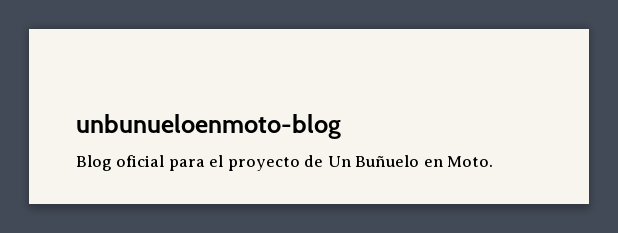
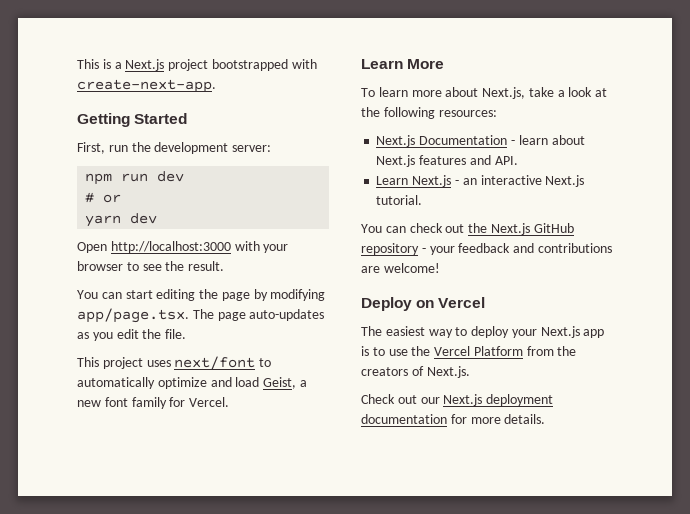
[76,114,341,139] [76,155,494,171] unbunueloenmoto-blog // Blog oficial para el proyecto de Un Buñuelo en Moto. -> [77,59,317,71] [77,79,216,93] [77,113,188,127] [77,142,272,154] [85,171,185,185] [85,192,122,203] [85,213,158,227] [77,241,289,253] [77,261,225,271] [77,289,326,301] [77,308,325,323] [77,329,187,341] [77,356,272,370] [77,377,307,389] [77,397,230,409] [361,59,445,69] [361,87,608,99] [361,107,497,119] [376,135,585,147] [376,155,518,167] [376,175,585,187] [376,195,423,205] [361,223,574,235] [361,243,612,255] [361,263,440,273] [361,297,486,311] [361,326,605,338] [361,346,577,356] [361,366,470,378] [361,394,554,406] [361,414,546,424] This is a Next.js project bootstrapped with create-next-app. // Getting Started // First, run the development server: // npm run dev // # or // yarn dev // Open http://localhost:3000 with your browser to see the result. // You can start editing the page by modifying app/page.tsx. The page auto-updates as you edit the file. // This project uses next/font to automatically optimize and load Geist, a new font family for Vercel. // Learn More // To learn more about Next.js, take a look at the following resources: // Next.js Documentation - learn about Next.js features and API. // Learn Next.js - an interactive Next.js tutorial. // You can check out the Next.js GitHub repository - your feedback and contributions are welcome! // Deploy on Vercel // The easiest way to deploy your Next.js app is to use the Vercel Platform from the creators of Next.js. // Check out our Next.js deployment documentation for more details.

